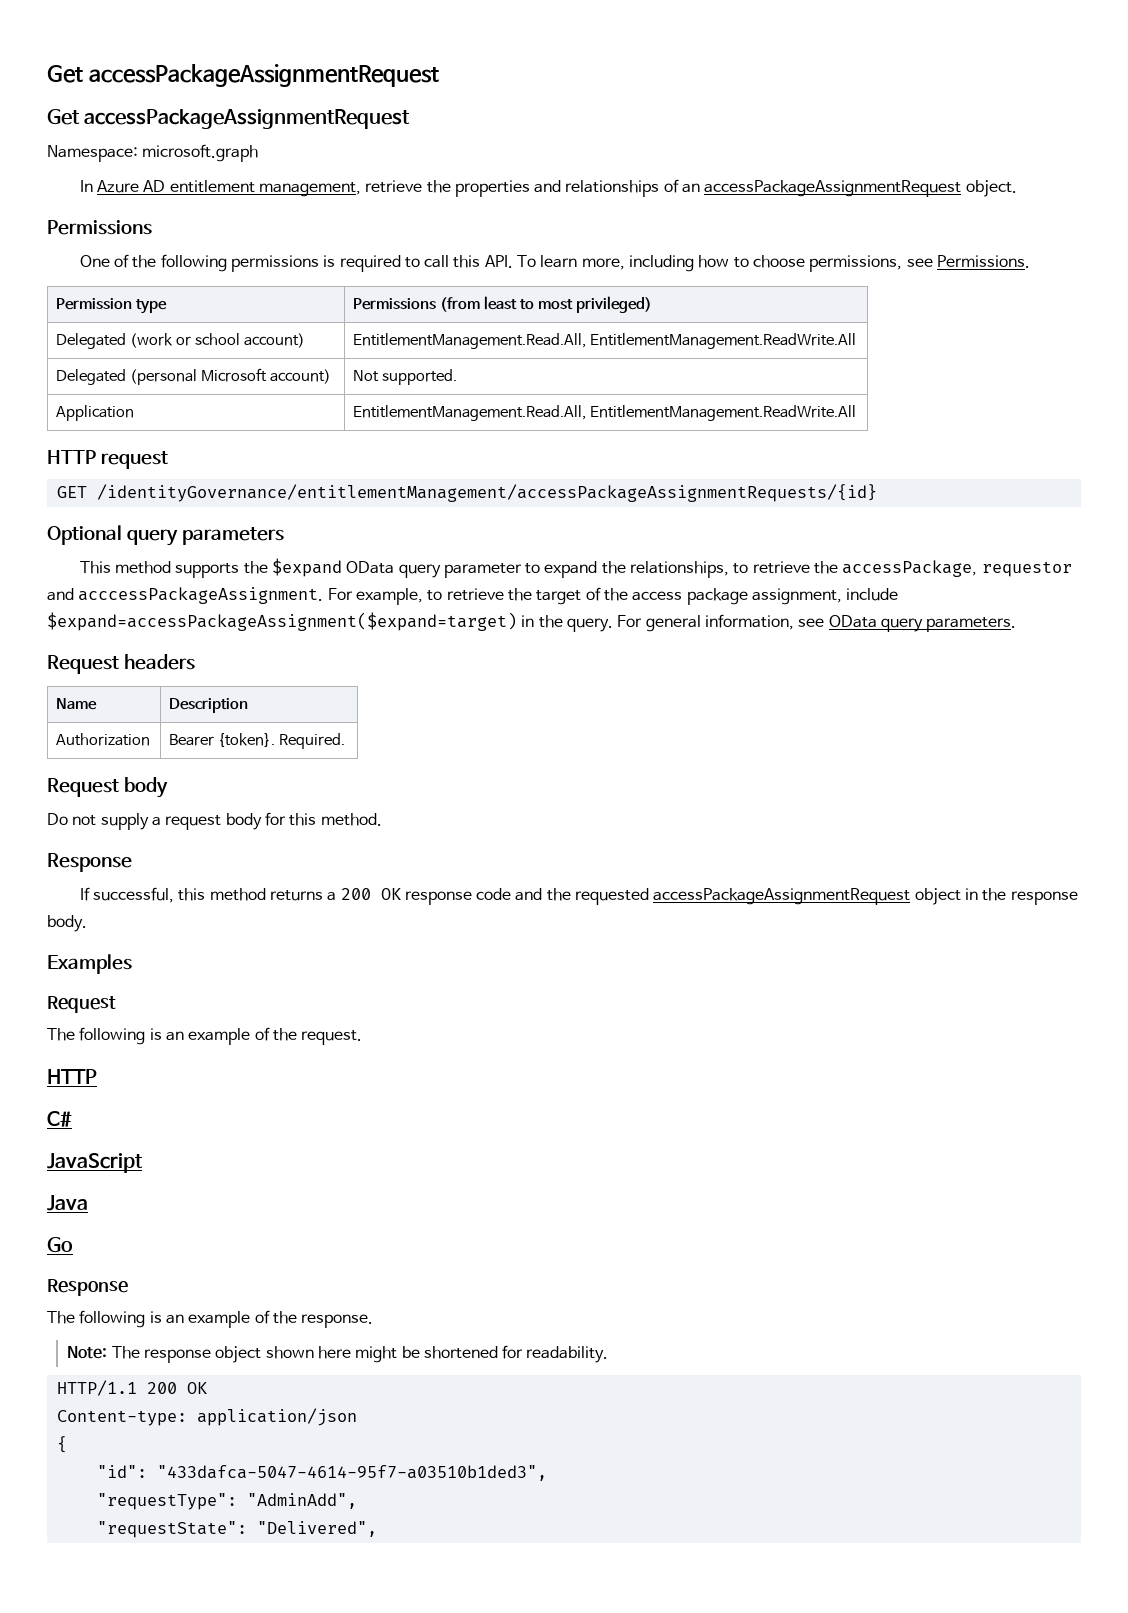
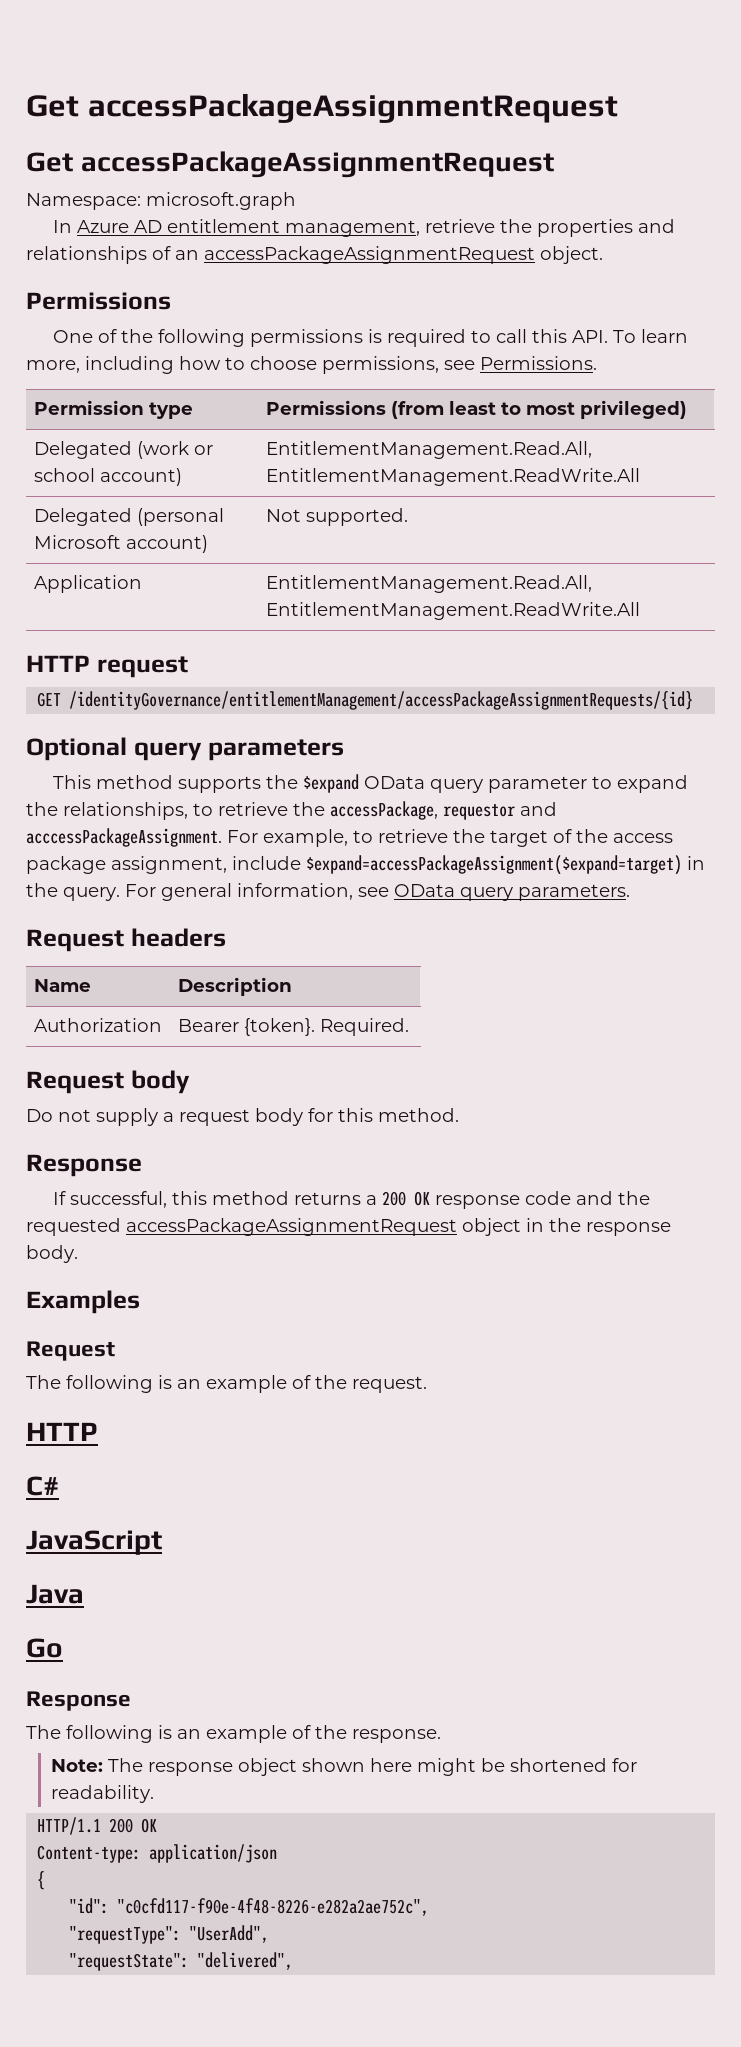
[156,1465,547,1481] "433dafca-5047-4614-95f7-a03510b1ded3", -> [117,1898,430,1916] "c0cfd117-f90e-4f48-8226-e282a2ae752c",
[246,1493,357,1509] "AdminAdd", -> [189,1925,270,1943] "UserAdd",
[256,1521,377,1537] "Delivered", -> [197,1952,294,1970] "delivered",

